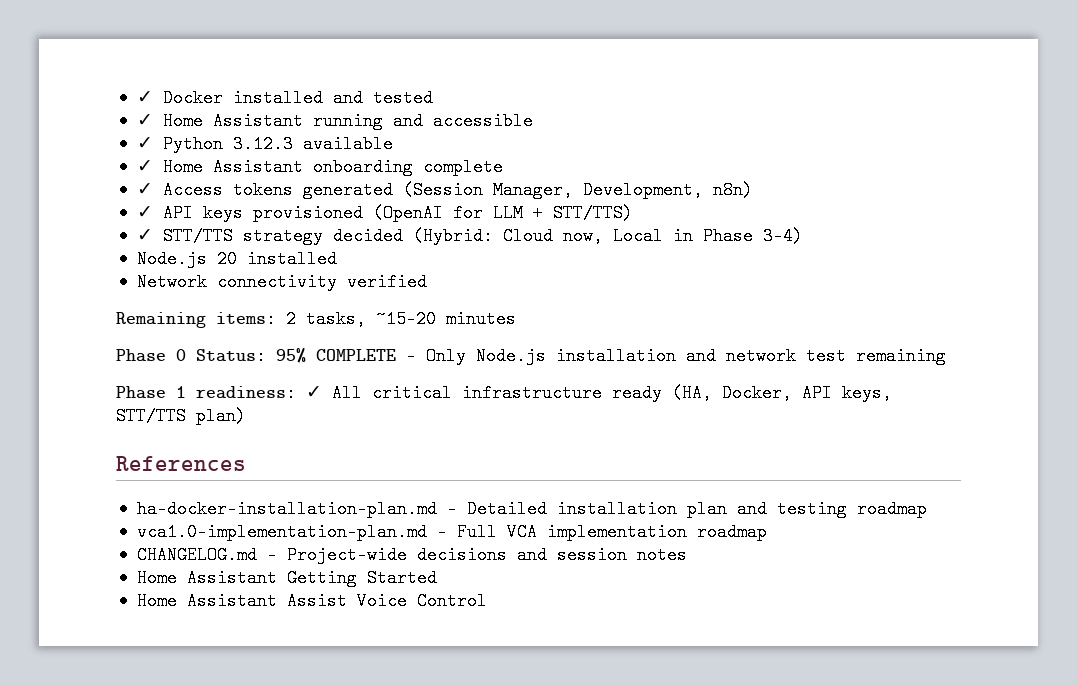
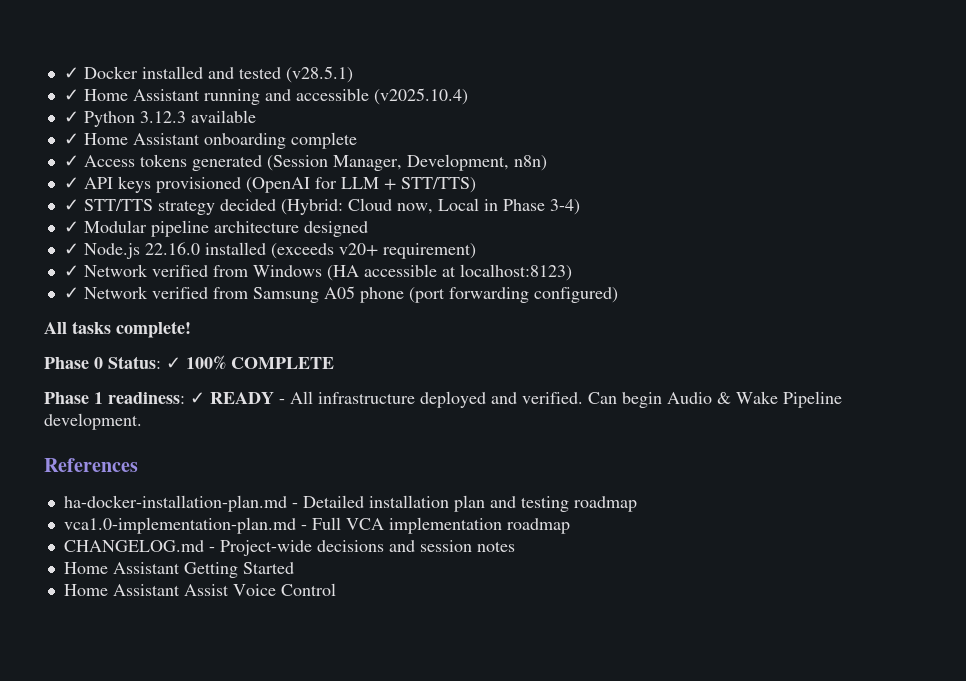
(433, 98) none -> [285,66,353,83] (v28.5.1)
(533, 121) none -> [373,88,468,105] (v2025.10.4)
[136,250,337,268] [136,273,427,291] [116,310,516,328] Node.js 20 installed // Network connectivity verified // Remaining items: 2 tasks, ~15-20 minutes -> [63,220,368,237] [63,242,476,259] [63,264,572,281] [63,286,618,303] [44,321,191,338] ✓ Modular pipeline architecture designed // ✓ Node.js 22.16.0 installed (exceeds v20+ requirement) // ✓ Network verified from Windows (HA accessible at localhost:8123) // ✓ Network verified from Samsung A05 phone (port forwarding configured) // All tasks complete!
[276,348,306,363] 95% -> [166,355,226,370] ✓ 100%
[406,347,946,365] [116,384,892,402] [116,407,246,425] - Only Node.js installation and network test remaining // Phase 1 readiness: ✓ All critical infrastructure ready (HA, Docker, API keys, STT/TTS plan) -> [44,391,842,408] [44,413,142,430] // Phase 1 readiness: ✓ READY - All infrastructure deployed and verified. Can begin Audio & Wake Pipeline development.

